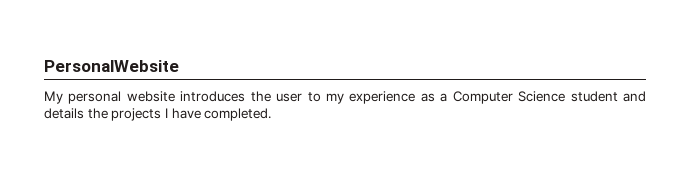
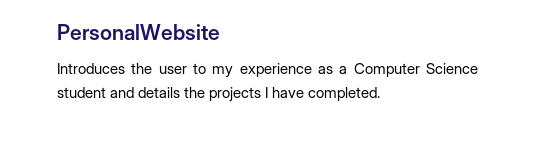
[44,91,246,104] My personal website introduces -> [57,63,125,74] Introduces

